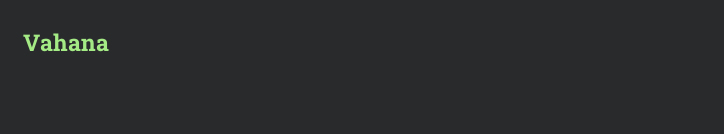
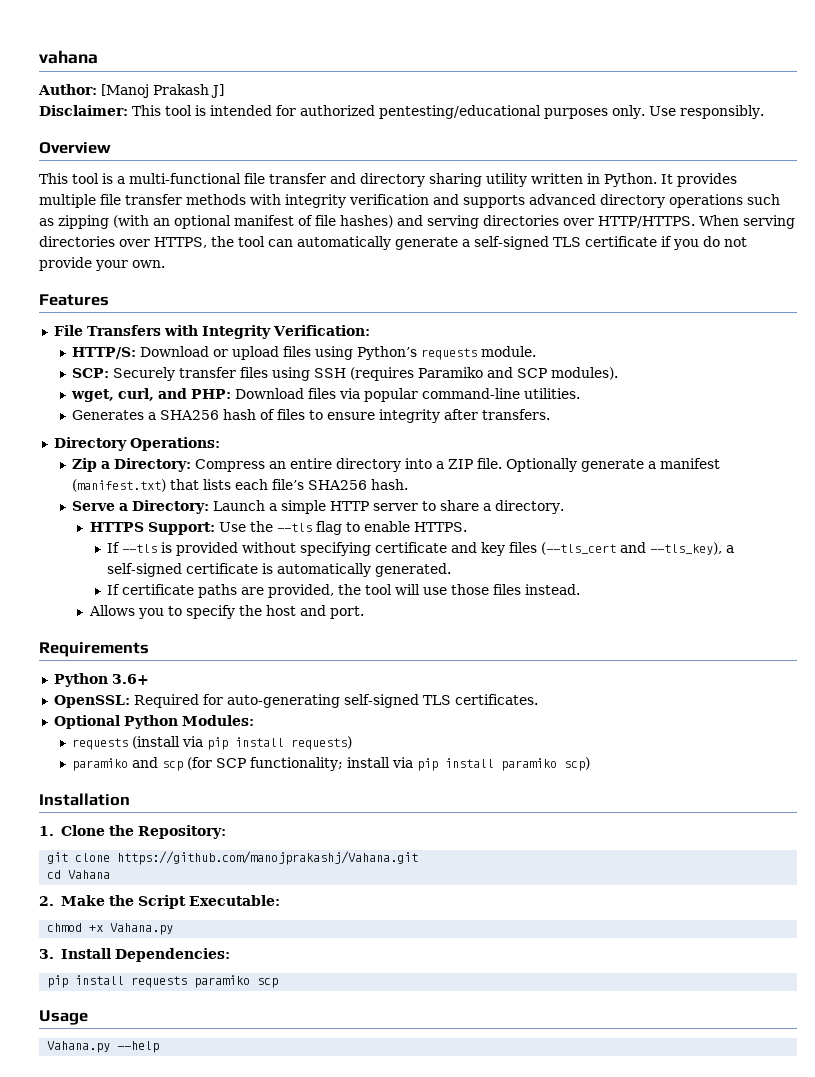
[23,33,109,52] Vahana -> [39,50,98,64] [38,84,224,98] [39,105,764,119] [39,142,111,154] [39,173,737,187] [39,194,780,208] [39,215,795,229] [39,236,747,250] [39,257,165,271] [39,294,109,306] [53,325,370,339] [71,346,536,360] [71,367,618,381] [70,388,580,402] [71,409,550,423] [53,437,220,451] [71,458,720,472] [71,479,408,492] [71,500,564,514] [89,521,467,535] [107,542,735,556] [107,563,452,577] [107,584,581,598] [88,605,364,619] [39,642,149,657] [53,673,149,687] [53,694,538,708] [53,715,254,729] [71,736,352,750] [71,757,590,771] [39,793,130,806] [39,825,226,839] [47,851,419,865] [47,870,111,879] [39,895,280,909] [47,923,174,935] [39,948,230,962] [47,975,279,988] [39,1010,88,1025] [47,1041,160,1053] vahana // Author: [Manoj Prakash J] // Disclaimer: This tool is intended for authorized pentesting/educational purposes only. Use responsibly. // Overview // This tool is a multi-functional file transfer and directory sharing utility written in Python. It provides multiple file transfer methods with integrity verification and supports advanced directory operations such as zipping (with an optional manifest of file hashes) and serving directories over HTTP/HTTPS. When serving directories over HTTPS, the tool can automatically generate a self-signed TLS certificate if you do not provide your own. // Features // File Transfers with Integrity Verification: // HTTP/S: Download or upload files using Python’s requests module. // SCP: Securely transfer files using SSH (requires Paramiko and SCP modules). // wget, curl, and PHP: Download files via popular command-line utilities. // Generates a SHA256 hash of files to ensure integrity after transfers. // Directory Operations: // Zip a Directory: Compress an entire directory into a ZIP file. Optionally generate a manifest (manifest.txt) that lists each file’s SHA256 hash. // Serve a Directory: Launch a simple HTTP server to share a directory. // HTTPS Support: Use the --tls flag to enable HTTPS. // If --tls is provided without specifying certificate and key files (--tls_cert and --tls_key), a self-signed certificate is automatically generated. // If certificate paths are provided, the tool will use those files instead. // Allows you to specify the host and port. // Requirements // Python 3.6+ // OpenSSL: Required for auto-generating self-signed TLS certificates. // Optional Python Modules: // requests (install via pip install requests) // paramiko and scp (for SCP functionality; install via pip install paramiko scp) // Installation // 1. Clone the Repository: // git clone https://github.com/manojprakashj/Vahana.git // cd Vahana // 2. Make the Script Executable: // chmod +x Vahana.py // 3. Install Dependencies: // pip install requests paramiko scp // Usage // Vahana.py --help

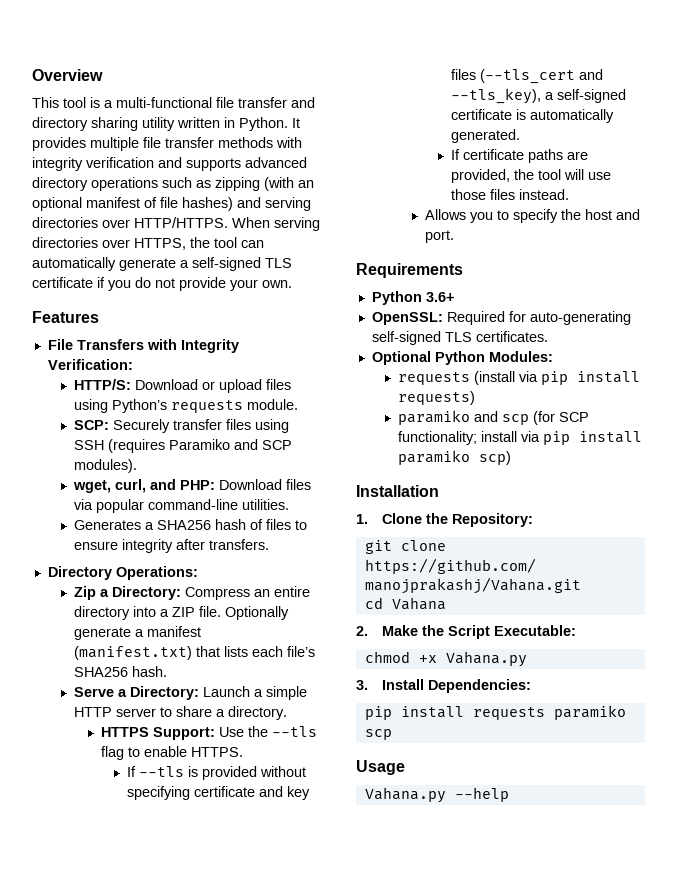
[39,50,98,64] [38,84,224,98] [39,105,764,119] vahana // Author: [Manoj Prakash J] // Disclaimer: This tool is intended for authorized pentesting/educational purposes only. Use responsibly. // -> (32, 75) none

